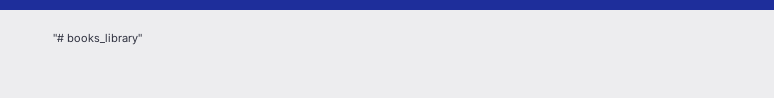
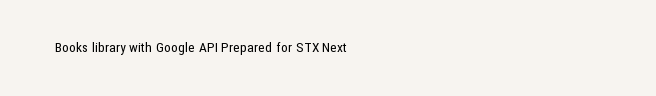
[53,33,143,45] "# books_library" -> [55,42,348,55] Books library with Google API Prepared for STX Next

